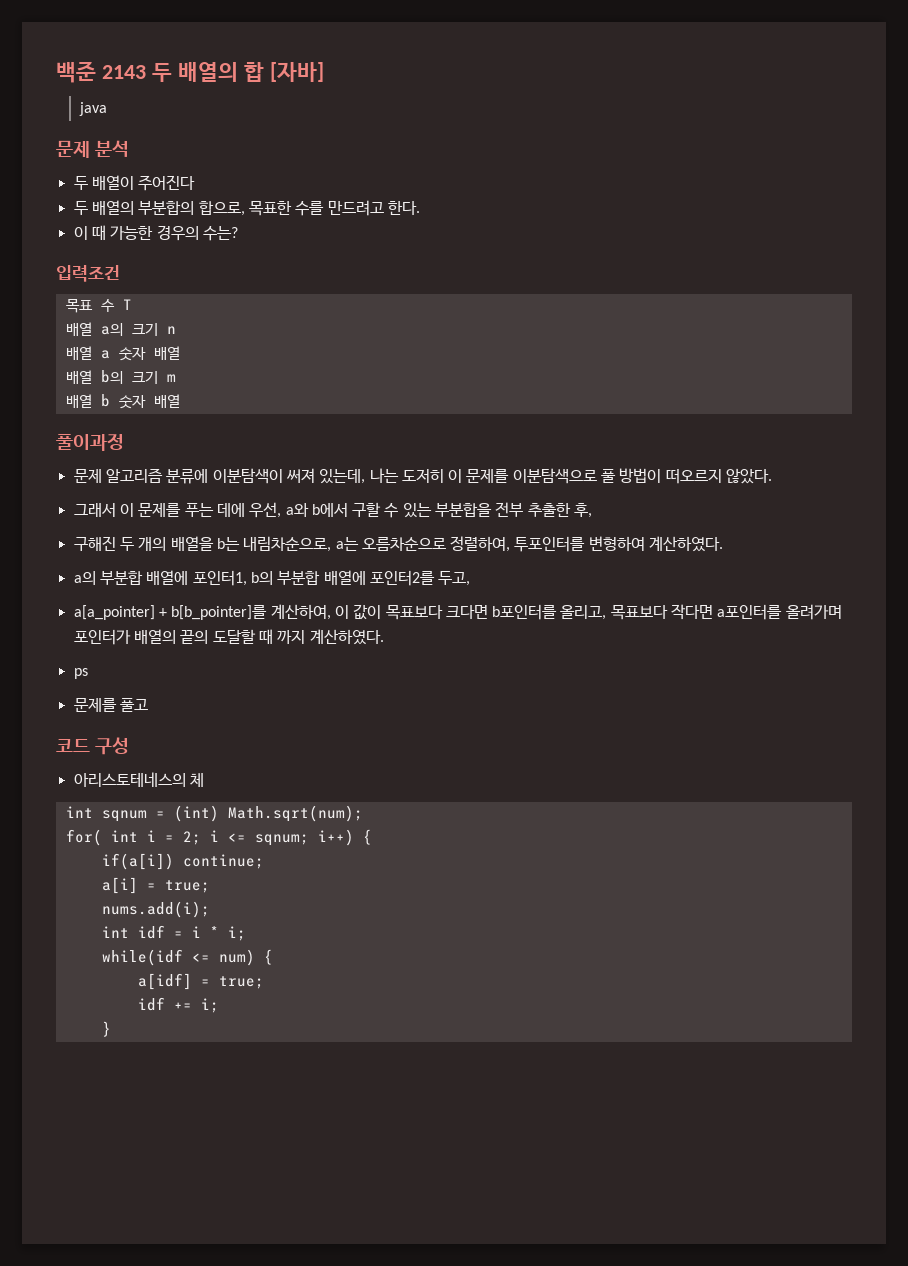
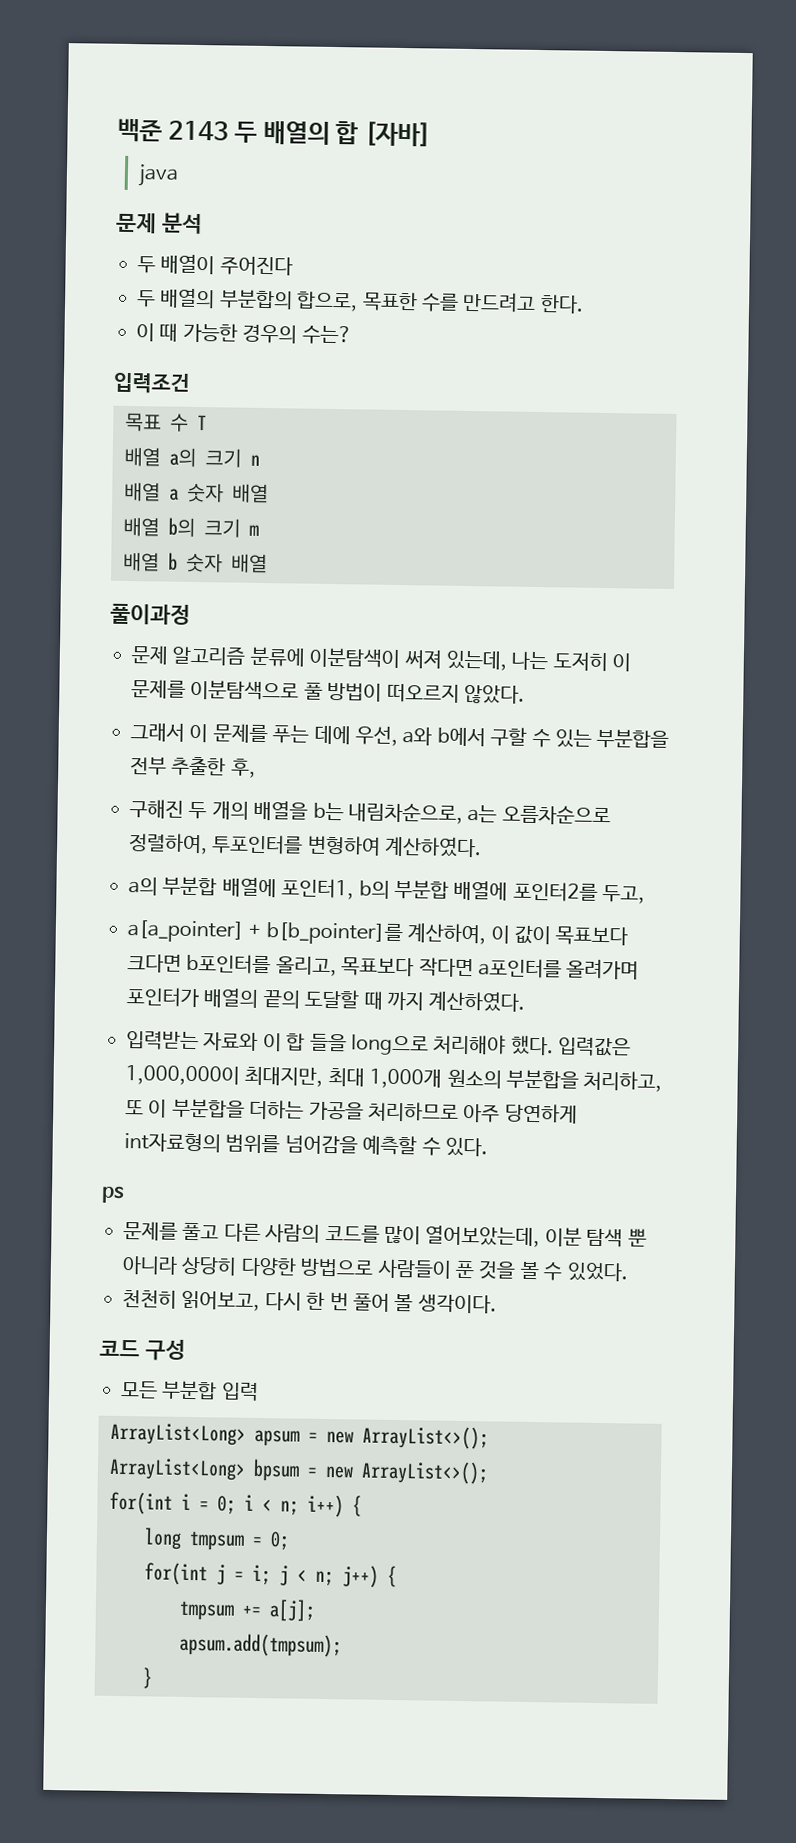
[73,668,88,679] [73,698,148,712] [56,737,129,755] [73,772,204,787] [65,805,363,822] [65,829,372,846] [101,853,264,870] [101,877,210,894] [101,901,210,918] [101,925,246,941] [101,949,273,966] [137,973,264,990] [137,997,219,1013] ps // 문제를 풀고 // 코드 구성 // 아리스토테네스의 체 // int sqnum = (int) Math.sqrt(num); // for( int i = 2; i <= sqnum; i++) { // if(a[i]) continue; // a[i] = true; // nums.add(i); // int idf = i * i; // while(idf <= num) { // a[idf] = true; // idf += i; -> [126,1031,632,1057] [125,1065,663,1092] [125,1098,578,1124] [124,1133,488,1157] [101,1185,125,1204] [123,1221,647,1248] [122,1256,629,1282] [122,1289,497,1314] [99,1339,186,1361] [120,1380,259,1401] [110,1422,489,1450] [109,1457,489,1485] [109,1491,362,1518] [144,1527,290,1551] [144,1562,397,1588] [179,1599,316,1622] [179,1632,342,1658] 입력받는 자료와 이 합 들을 long으로 처리해야 했다. 입력값은 1,000,000이 최대지만, 최대 1,000개 원소의 부분합을 처리하고, 또 이 부분합을 더하는 가공을 처리하므로 아주 당연하게 int자료형의 범위를 넘어감을 예측할 수 있다. // ps // 문제를 풀고 다른 사람의 코드를 많이 열어보았는데, 이분 탐색 뿐 아니라 상당히 다양한 방법으로 사람들이 푼 것을 볼 수 있었다. // 천천히 읽어보고, 다시 한 번 풀어 볼 생각이다. // 코드 구성 // 모든 부분합 입력 // ArrayList<Long> apsum = new ArrayList<>(); // ArrayList<Long> bpsum = new ArrayList<>(); // for(int i = 0; i < n; i++) { // long tmpsum = 0; // for(int j = i; j < n; j++) { // tmpsum += a[j]; // apsum.add(tmpsum);

